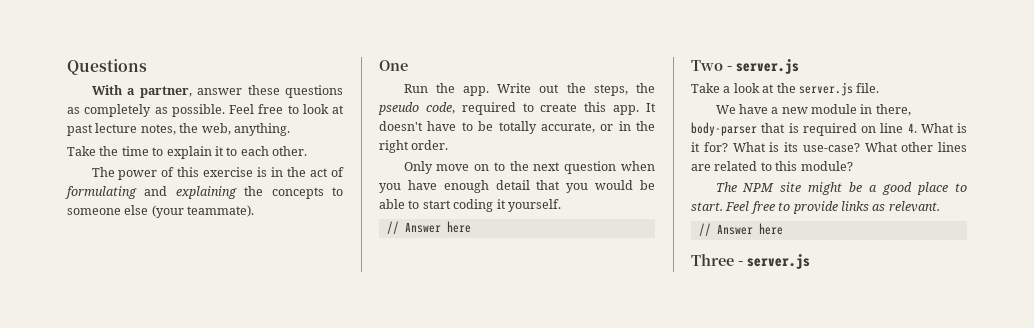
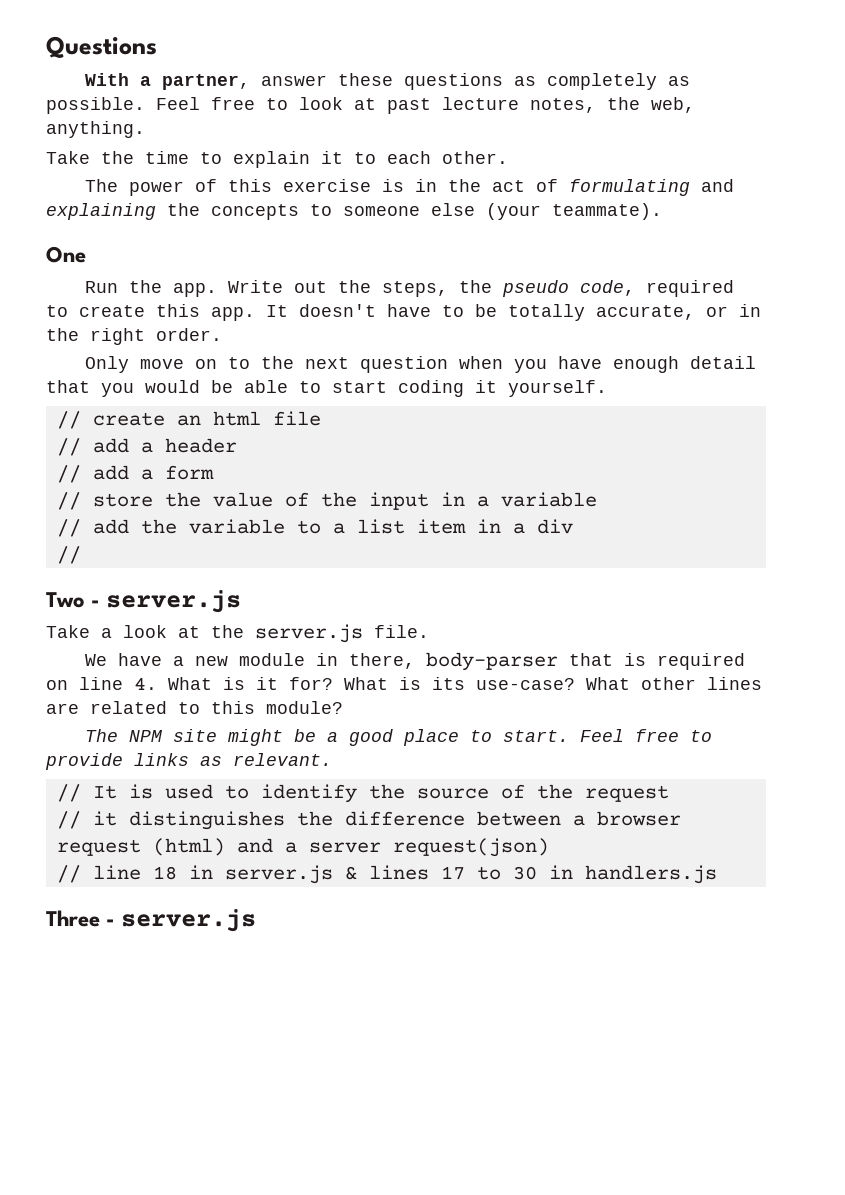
[404,221,471,233] Answer here -> [92,411,321,426] [56,438,237,456] [56,465,214,483] [56,492,597,510] [56,519,573,537] [56,546,81,564] create an html file // // add a header // // add a form // // store the value of the input in a variable // // add the variable to a list item in a div // //
[716,223,783,235] Answer here -> [92,784,669,803] [56,811,681,830] [56,838,549,857] [56,865,717,884] It is used to identify the source of the request // // it distinguishes the difference between a browser request (html) and a server request(json) // // line 18 in server.js & lines 17 to 30 in handlers.js

